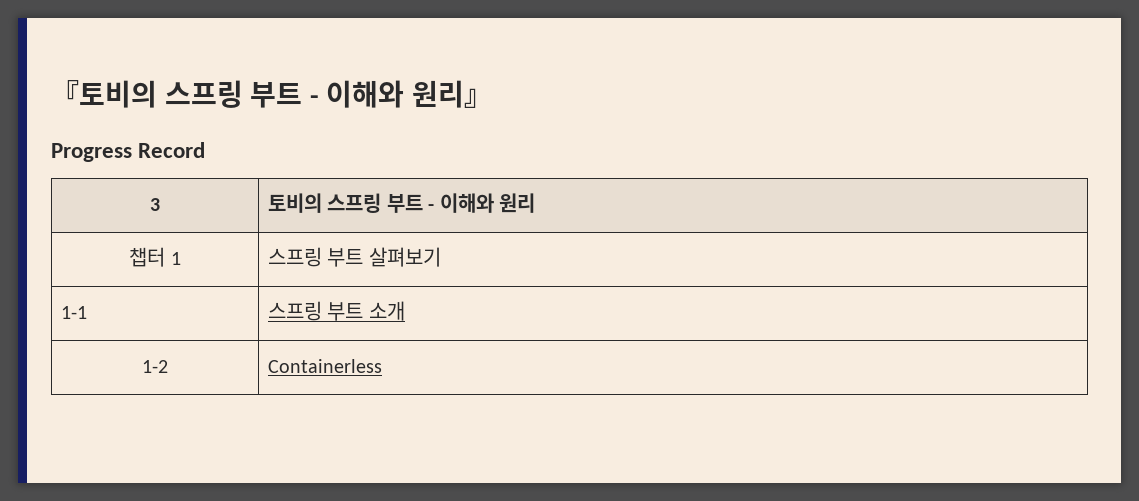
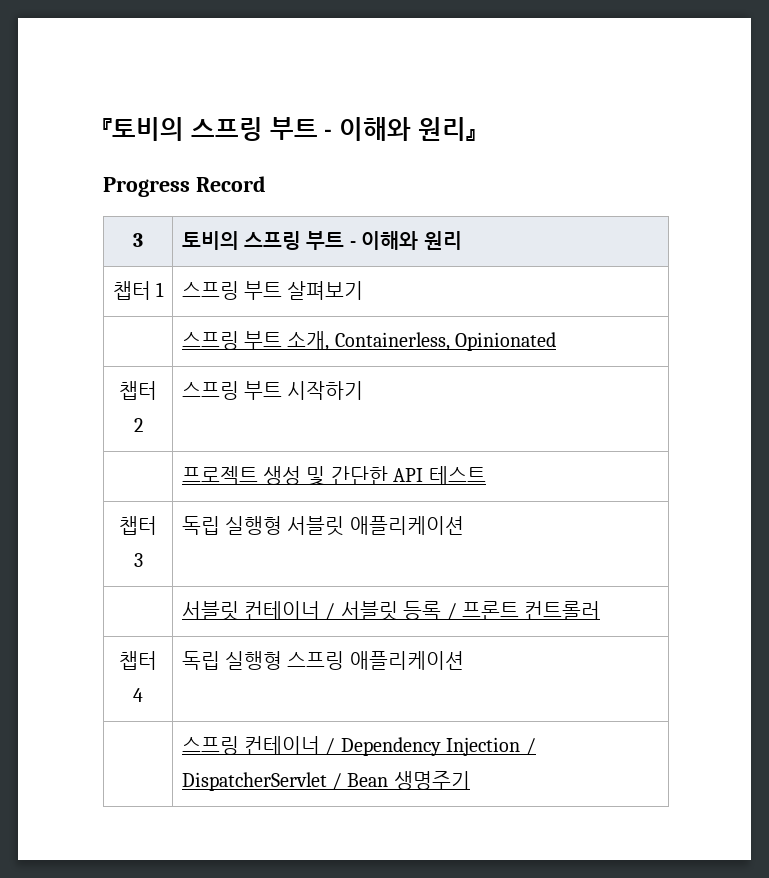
[61,306,88,319] [268,301,405,321] [142,360,168,373] [268,359,383,373] 1-1 | 스프링 부트 소개 // 1-2 | Containerless -> [181,331,557,351] [119,381,157,400] [133,418,143,432] [181,381,364,400] [181,466,486,486] [119,516,157,535] [133,553,143,567] [181,516,464,536] [181,601,601,621] [119,651,157,670] [133,688,143,702] [181,651,464,670] [181,736,536,756] [181,771,470,791] | 스프링 부트 소개, Containerless, Opinionated // 챕터 2 | 스프링 부트 시작하기 // | 프로젝트 생성 및 간단한 API 테스트 // 챕터 3 | 독립 실행형 서블릿 애플리케이션 // | 서블릿 컨테이너 / 서블릿 등록 / 프론트 컨트롤러 // 챕터 4 | 독립 실행형 스프링 애플리케이션 // | 스프링 컨테이너 / Dependency Injection / DispatcherServlet / Bean 생명주기

